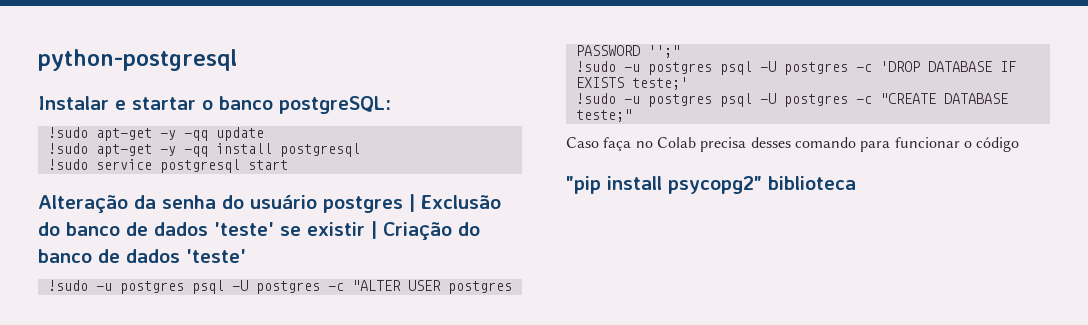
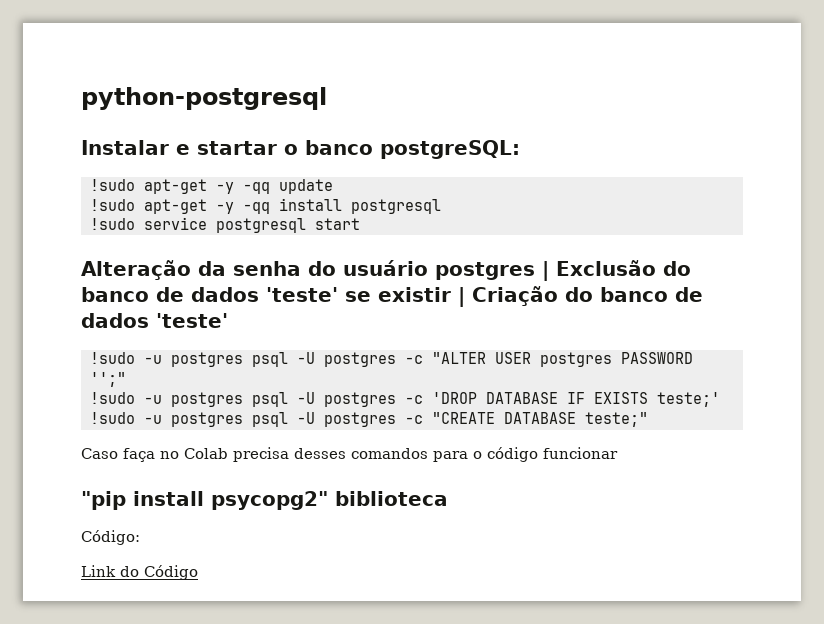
[794,137,960,152] comando para funcionar -> [351,448,468,462] comandos para
(1020, 144) none -> [543,447,618,459] funcionar
(856, 183) none -> [81,530,140,545] [81,565,198,580] // Código: // Link do Código

